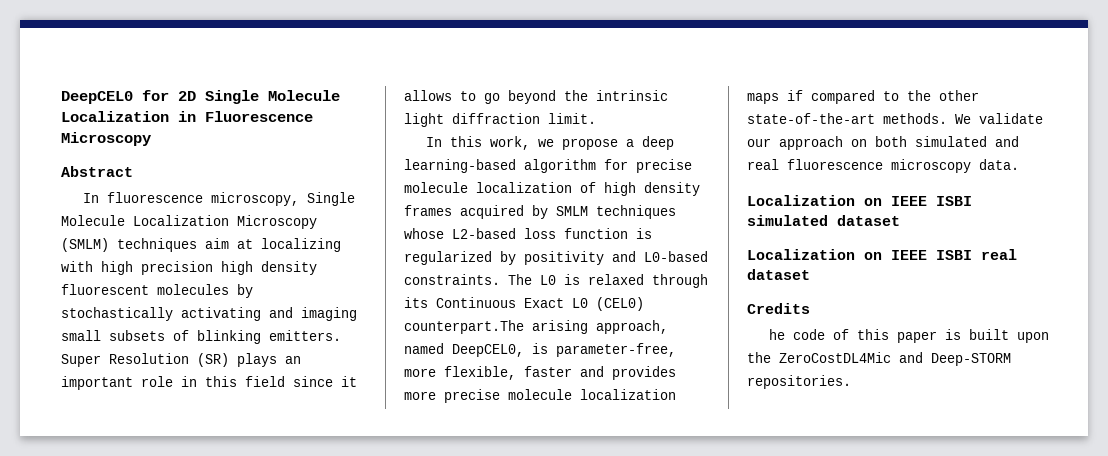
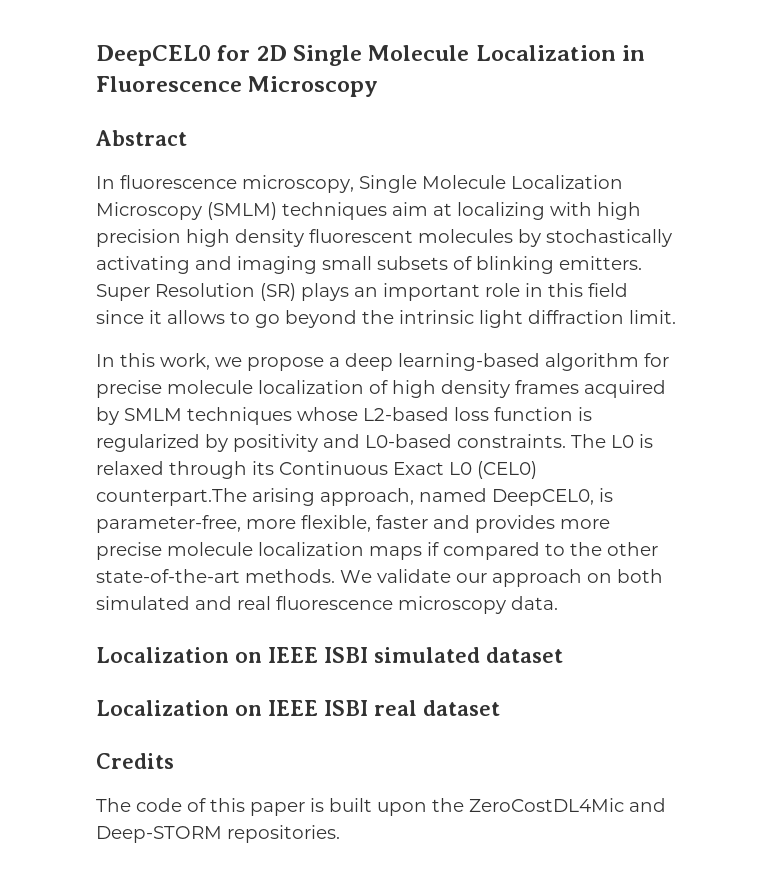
[769,329,786,340] he -> [96,798,131,812] The

